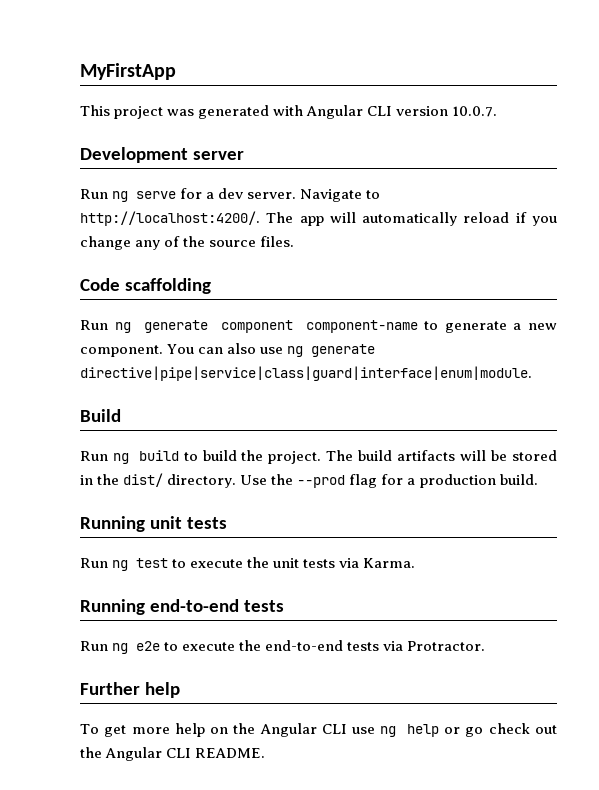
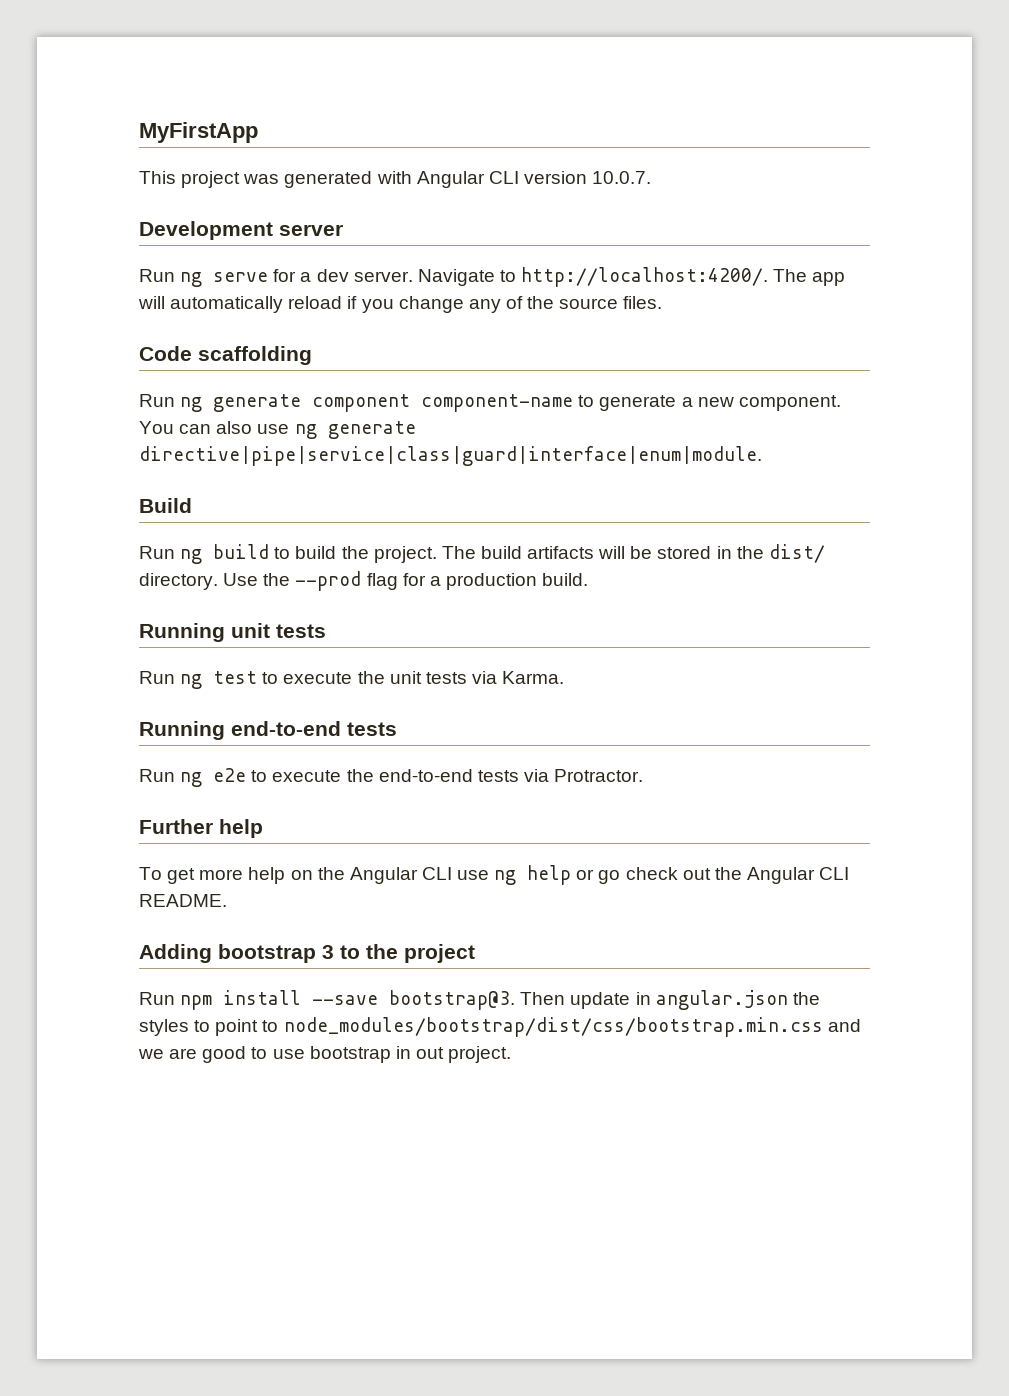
(266, 753) none -> [139,944,475,963] [139,990,820,1010] [139,1017,861,1037] [138,1046,512,1063] // Adding bootstrap 3 to the project // Run npm install --save bootstrap@3. Then update in angular.json the styles to point to node_modules/bootstrap/dist/css/bootstrap.min.css and we are good to use bootstrap in out project.

